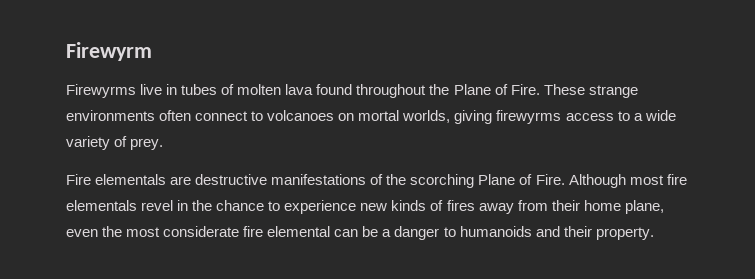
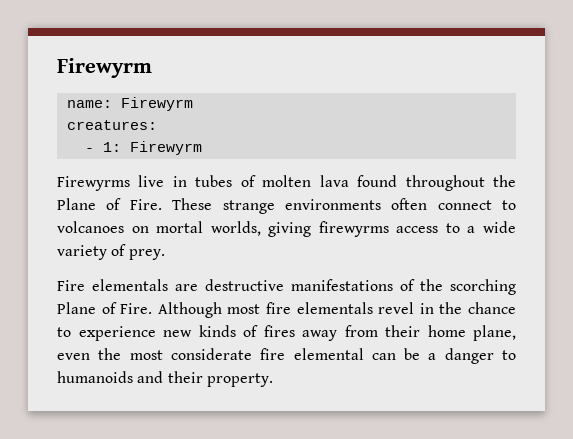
[66,42,152,61] Firewyrm -> [57,58,152,78] [66,97,193,111] [66,120,157,130] [84,141,202,155] Firewyrm // name: Firewyrm // creatures: // - 1: Firewyrm

